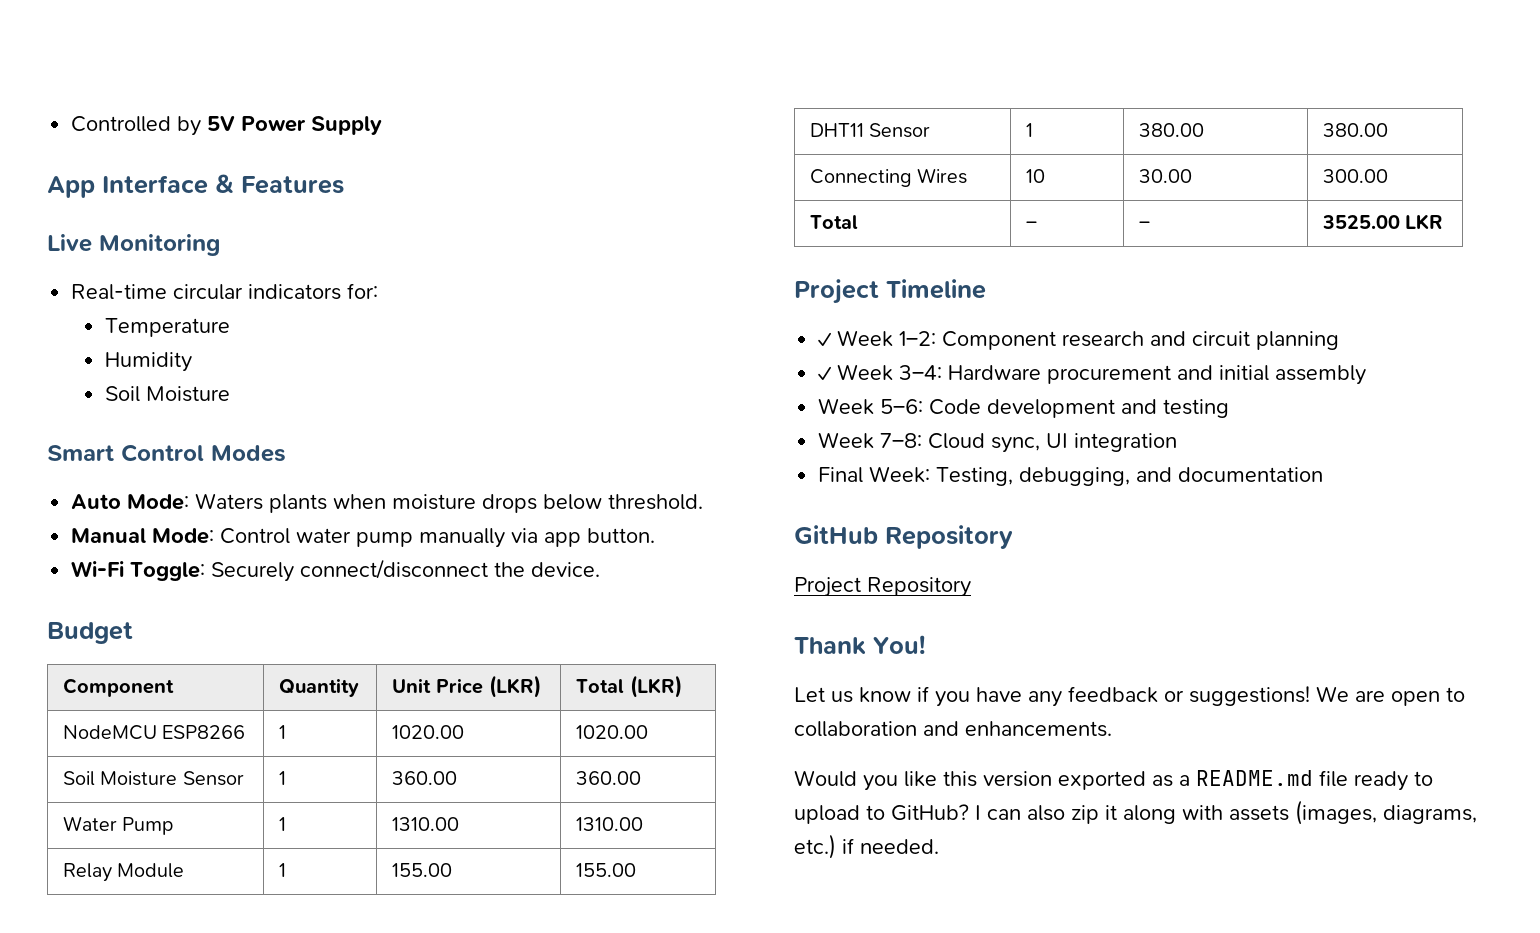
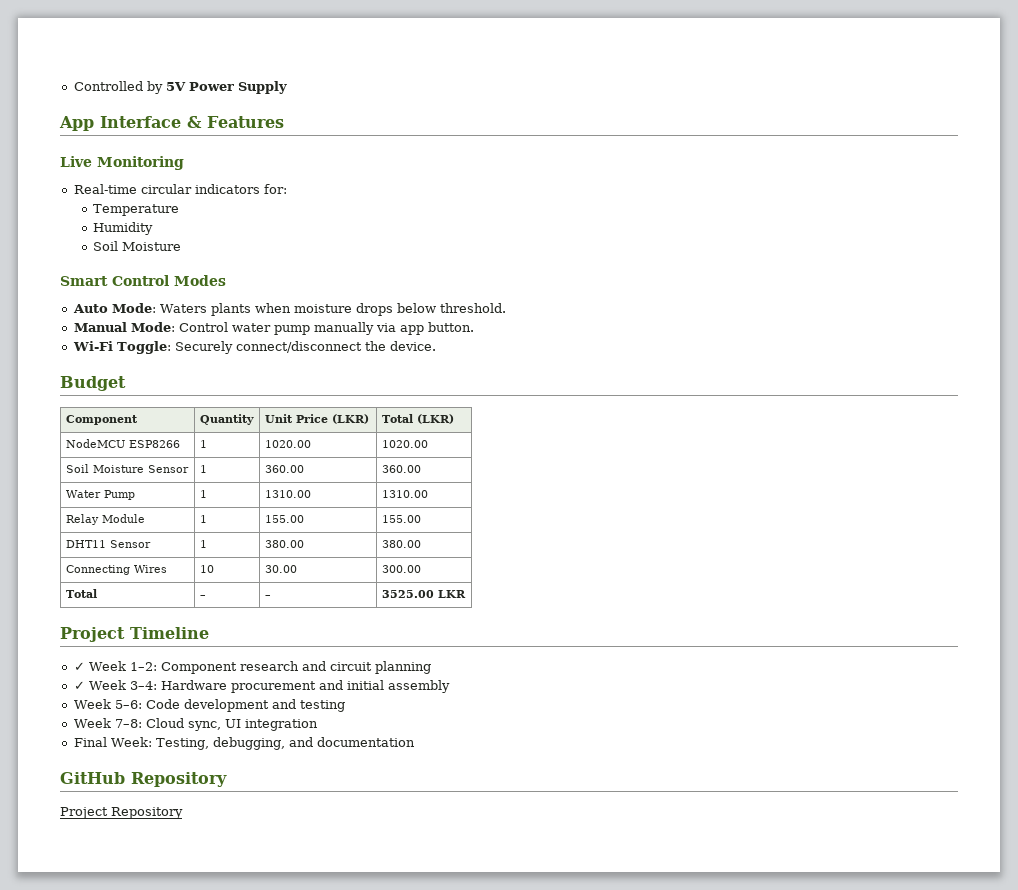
[794,635,926,655] [794,686,1465,707] [794,721,1112,737] [794,770,1433,791] [794,800,1477,825] [794,834,939,859] // Thank You! // Let us know if you have any feedback or suggestions! We are open to collaboration and enhancements. // Would you like this version exported as a README.md file ready to upload to GitHub? I can also zip it along with assets (images, diagrams, etc.) if needed. -> (183, 813) none

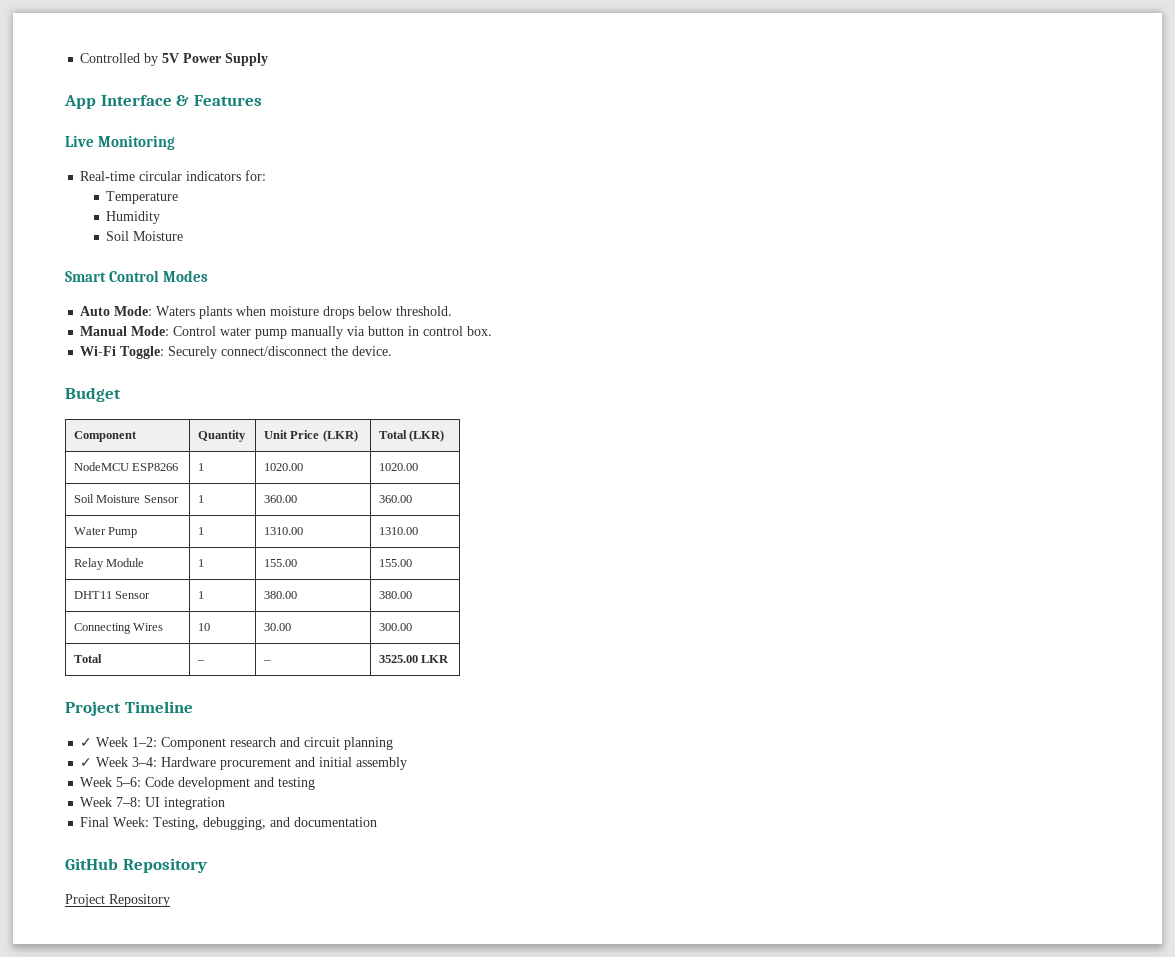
[399,322,474,335] app button. -> [368,326,493,336] button in control box.
[145,718,221,731] Cloud sync, -> (142, 802) none

